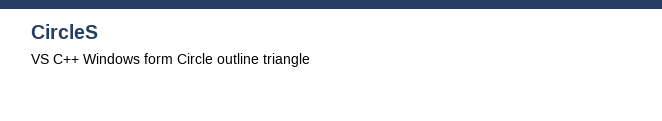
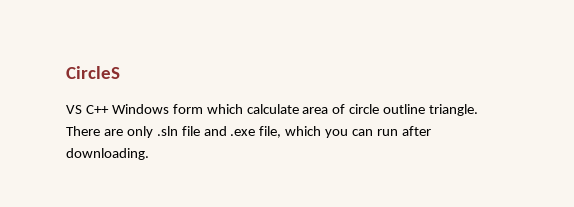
[177,53,310,67] Circle outline triangle -> [206,104,479,116] [66,126,431,138] [66,148,149,160] which calculate area of circle outline triangle. There are only .sln file and .exe file, which you can run after downloading.

